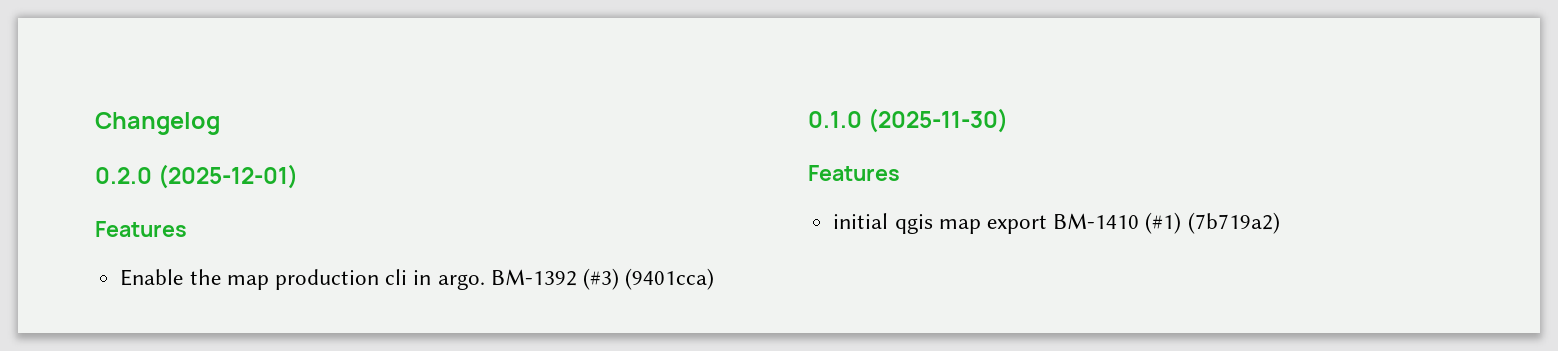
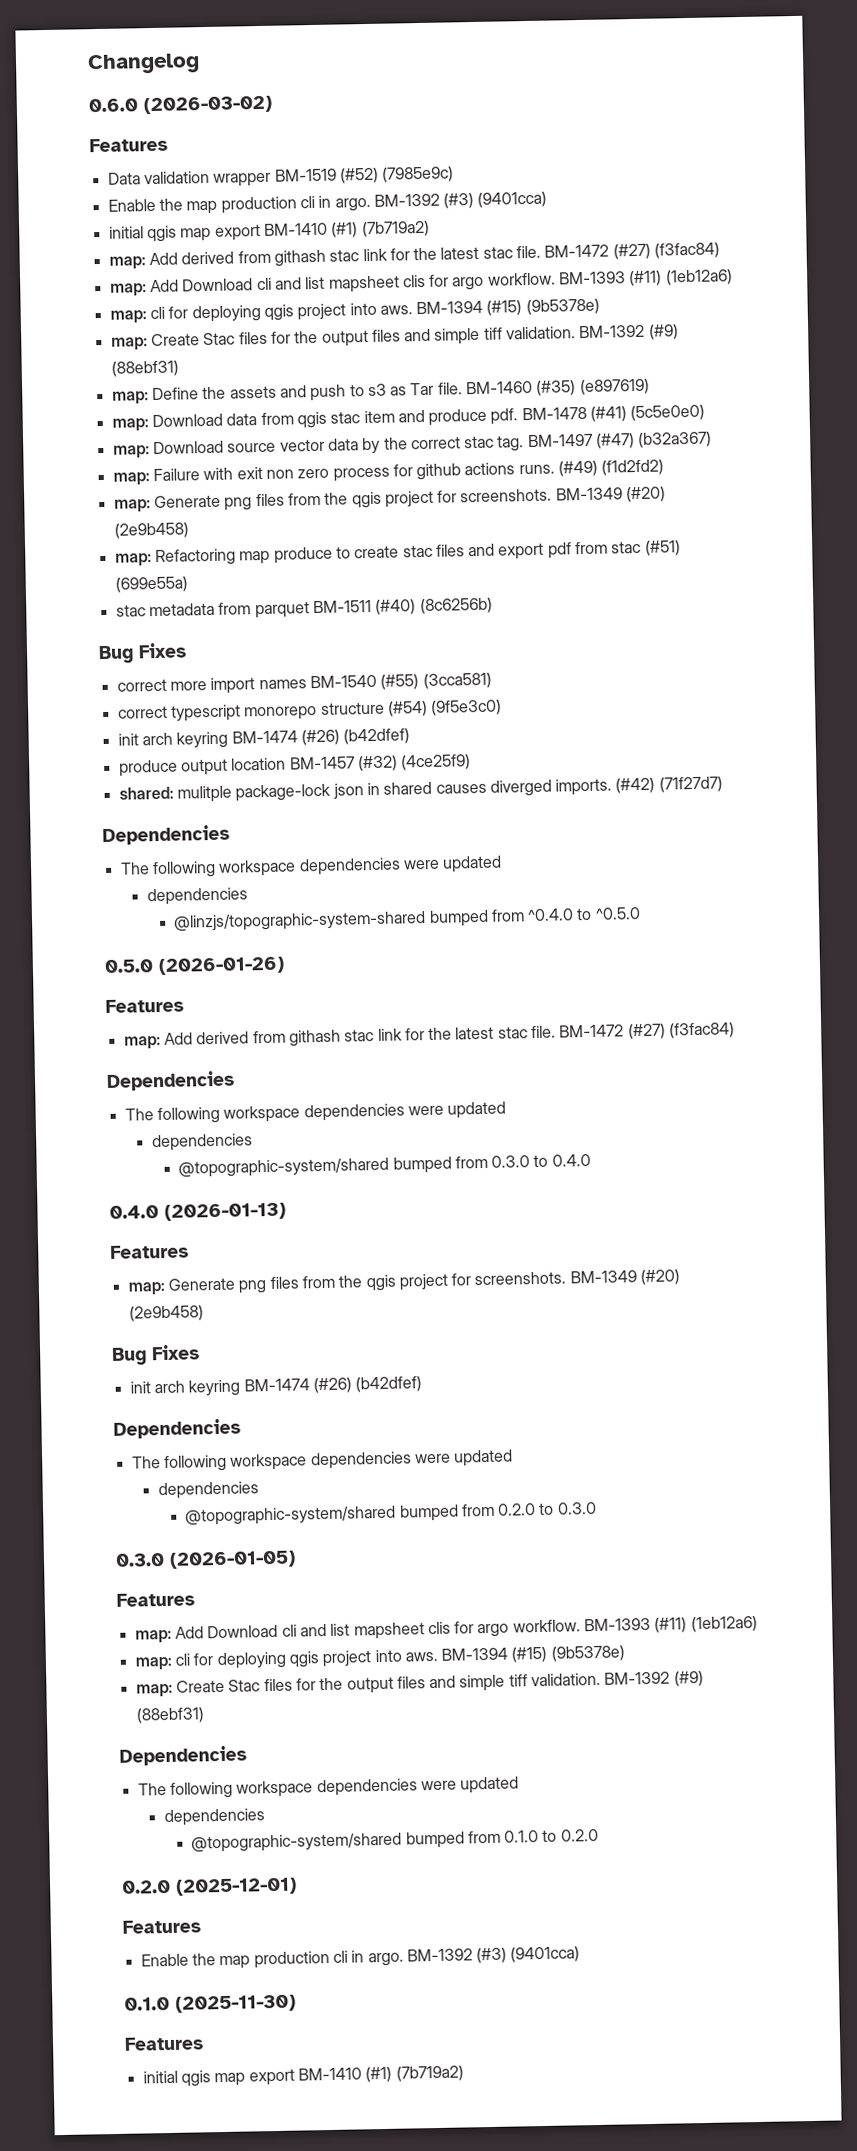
(220, 123) none -> [88,95,272,115] [89,137,168,153] [107,166,455,187] [107,191,548,215] [108,220,430,243] [108,242,721,270] [109,269,733,297] [109,298,600,324] [110,324,679,351] [110,360,179,377] [111,378,650,405] [111,404,706,432] [112,431,713,459] [112,459,665,486] [113,486,667,513] [113,522,189,539] [114,540,681,567] [114,576,188,593] [115,597,493,619] [98,642,187,665] [116,672,492,694] [117,699,503,722] [117,728,411,749] [118,754,472,777] [118,776,723,803] [102,824,230,846] [119,855,503,879] [146,887,248,906] [173,907,641,932] [104,956,285,976] [105,998,184,1014] [123,1022,736,1050] [106,1070,235,1092] [124,1101,507,1125] [151,1133,253,1152] [178,1153,591,1178] [109,1202,286,1221] [110,1244,189,1259] [127,1269,681,1296] [128,1305,204,1322] [112,1344,200,1366] [129,1376,423,1397] [113,1418,241,1439] [131,1449,514,1473] [157,1481,259,1500] [185,1501,597,1526] [115,1550,296,1569] [116,1592,195,1607] [134,1615,758,1644] [134,1645,625,1671] [135,1670,704,1698] [135,1707,205,1724] [119,1745,247,1766] [137,1776,520,1799] [163,1808,265,1827] [191,1828,599,1853] // 0.6.0 (2026-03-02) // Features // Data validation wrapper BM-1519 (#52) (7985e9c) // Enable the map production cli in argo. BM-1392 (#3) (9401cca) // initial qgis map export BM-1410 (#1) (7b719a2) // map: Add derived from githash stac link for the latest stac file. BM-1472 (#27) (f3fac84) // map: Add Download cli and list mapsheet clis for argo workflow. BM-1393 (#11) (1eb12a6) // map: cli for deploying qgis project into aws. BM-1394 (#15) (9b5378e) // map: Create Stac files for the output files and simple tiff validation. BM-1392 (#9) (88ebf31) // map: Define the assets and push to s3 as Tar file. BM-1460 (#35) (e897619) // map: Download data from qgis stac item and produce pdf. BM-1478 (#41) (5c5e0e0) // map: Download source vector data by the correct stac tag. BM-1497 (#47) (b32a367) // map: Failure with exit non zero process for github actions runs. (#49) (f1d2fd2) // map: Generate png files from the qgis project for screenshots. BM-1349 (#20) (2e9b458) // map: Refactoring map produce to create stac files and export pdf from stac (#51) (699e55a) // stac metadata from parquet BM-1511 (#40) (8c6256b) // Bug Fixes // correct more import names BM-1540 (#55) (3cca581) // correct typescript monorepo structure (#54) (9f5e3c0) // init arch keyring BM-1474 (#26) (b42dfef) // produce output location BM-1457 (#32) (4ce25f9) // shared: mulitple package-lock json in shared causes diverged imports. (#42) (71f27d7) // Dependencies // The following workspace dependencies were updated // dependencies // @linzjs/topographic-system-shared bumped from ^0.4.0 to ^0.5.0 // 0.5.0 (2026-01-26) // Features // map: Add derived from githash stac link for the latest stac file. BM-1472 (#27) (f3fac84) // Dependencies // The following workspace dependencies were updated // dependencies // @topographic-system/shared bumped from 0.3.0 to 0.4.0 // 0.4.0 (2026-01-13) // Features // map: Generate png files from the qgis project for screenshots. BM-1349 (#20) (2e9b458) // Bug Fixes // init arch keyring BM-1474 (#26) (b42dfef) // Dependencies // The following workspace dependencies were updated // dependencies // @topographic-system/shared bumped from 0.2.0 to 0.3.0 // 0.3.0 (2026-01-05) // Features // map: Add Download cli and list mapsheet clis for argo workflow. BM-1393 (#11) (1eb12a6) // map: cli for deploying qgis project into aws. BM-1394 (#15) (9b5378e) // map: Create Stac files for the output files and simple tiff validation. BM-1392 (#9) (88ebf31) // Dependencies // The following workspace dependencies were updated // dependencies // @topographic-system/shared bumped from 0.1.0 to 0.2.0

